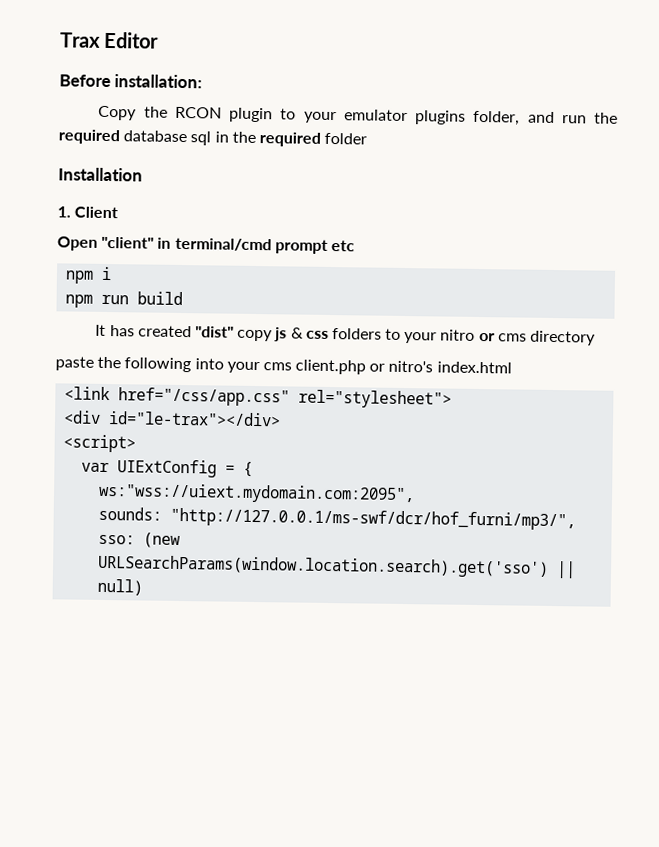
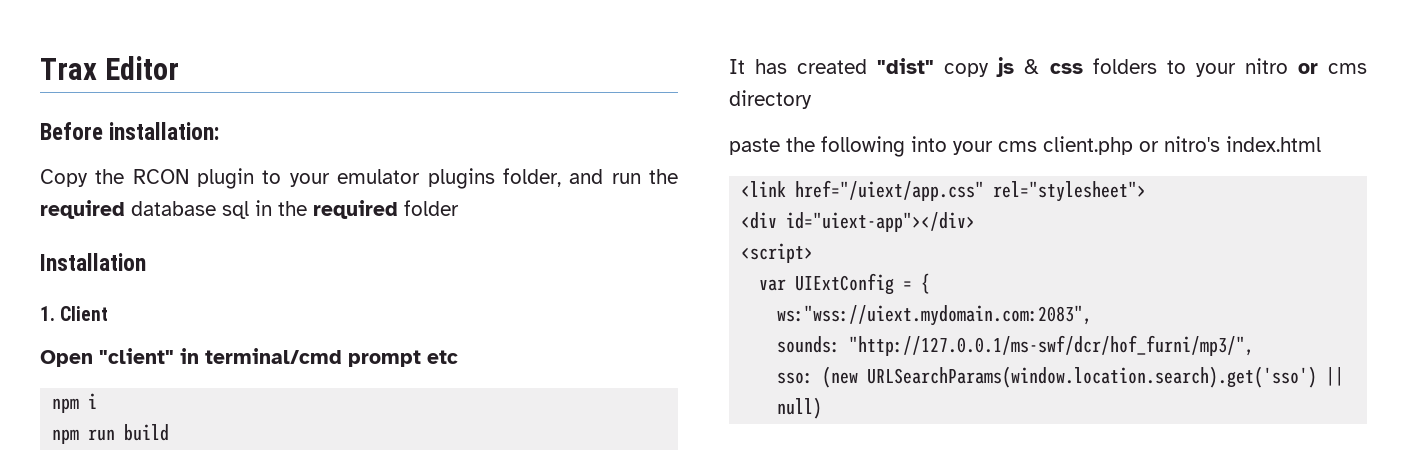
[118,387,291,407] href="/css/app.css" -> [795,180,985,201] href="/uiext/app.css"
[108,411,282,427] id="le-trax"></div> -> [786,212,976,232] id="uiext-app"></div>
[98,482,416,505] ws:"wss://uiext.mydomain.com:2095", -> [777,305,1093,326] ws:"wss://uiext.mydomain.com:2083",

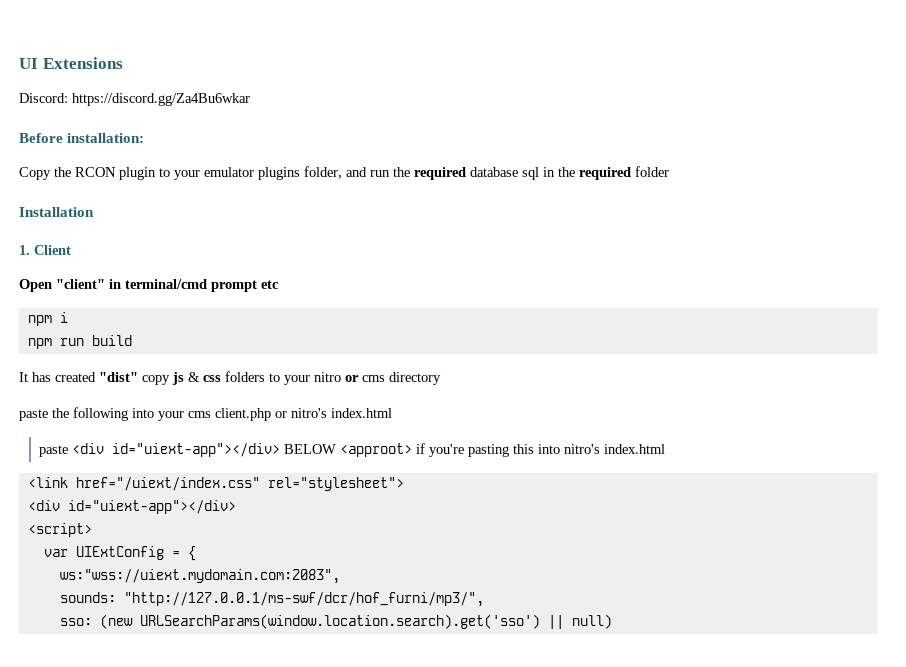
[40,56,180,80] Trax Editor -> [19,57,123,69] [19,93,250,106] UI Extensions // Discord: https://discord.gg/Za4Bu6wkar
(1321, 144) none -> [39,443,666,457] // paste <div id="uiext-app"></div> BELOW <approot> if you're pasting this into nitro's index.html
[795,180,985,201] href="/uiext/app.css" -> [75,477,260,491] href="/uiext/index.css"

